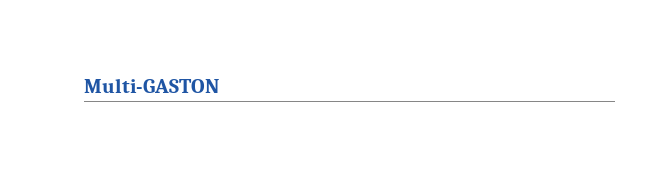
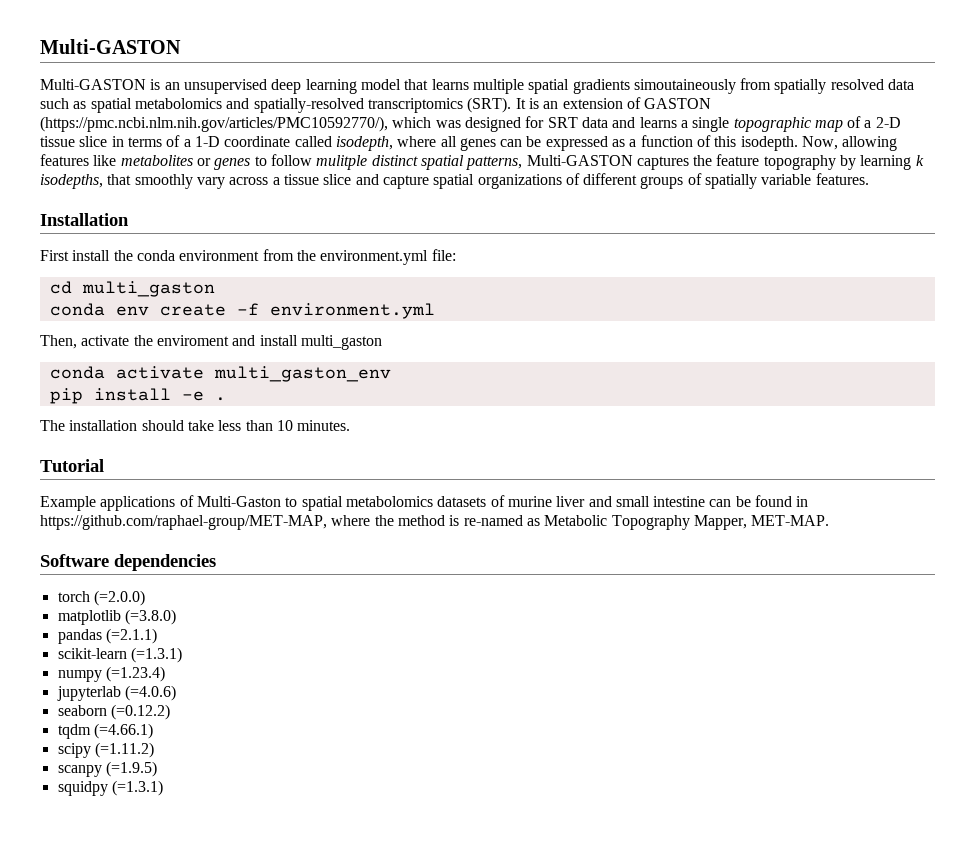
[84,78,219,93] Multi-GASTON -> [40,39,181,54] [40,78,915,94] [40,97,712,113] [40,116,901,132] [40,135,898,151] [40,154,924,170] [40,173,869,189] [40,213,129,226] [40,249,456,265] [49,281,215,297] [49,303,435,319] [40,335,382,350] [49,366,391,382] [49,388,226,404] [40,420,351,431] [40,459,104,472] [40,495,809,511] [40,515,830,530] [40,554,216,571] [57,590,145,606] [57,609,176,625] [57,628,157,644] [57,647,182,663] [57,666,165,682] [56,685,176,701] [57,704,170,720] [57,723,153,739] [57,742,154,758] [57,761,157,777] [57,780,163,796] Multi-GASTON // Multi-GASTON is an unsupervised deep learning model that learns multiple spatial gradients simoutaineously from spatially resolved data such as spatial metabolomics and spatially-resolved transcriptomics (SRT). It is an extension of GASTON (https://pmc.ncbi.nlm.nih.gov/articles/PMC10592770/), which was designed for SRT data and learns a single topographic map of a 2-D tissue slice in terms of a 1-D coordinate called isodepth, where all genes can be expressed as a function of this isodepth. Now, allowing features like metabolites or genes to follow mulitple distinct spatial patterns, Multi-GASTON captures the feature topography by learning k isodepths, that smoothly vary across a tissue slice and capture spatial organizations of different groups of spatially variable features. // Installation // First install the conda environment from the environment.yml file: // cd multi_gaston // conda env create -f environment.yml // Then, activate the enviroment and install multi_gaston // conda activate multi_gaston_env // pip install -e . // The installation should take less than 10 minutes. // Tutorial // Example applications of Multi-Gaston to spatial metabolomics datasets of murine liver and small intestine can be found in https://github.com/raphael-group/MET-MAP, where the method is re-named as Metabolic Topography Mapper, MET-MAP. // Software dependencies // torch (=2.0.0) // matplotlib (=3.8.0) // pandas (=2.1.1) // scikit-learn (=1.3.1) // numpy (=1.23.4) // jupyterlab (=4.0.6) // seaborn (=0.12.2) // tqdm (=4.66.1) // scipy (=1.11.2) // scanpy (=1.9.5) // squidpy (=1.3.1)

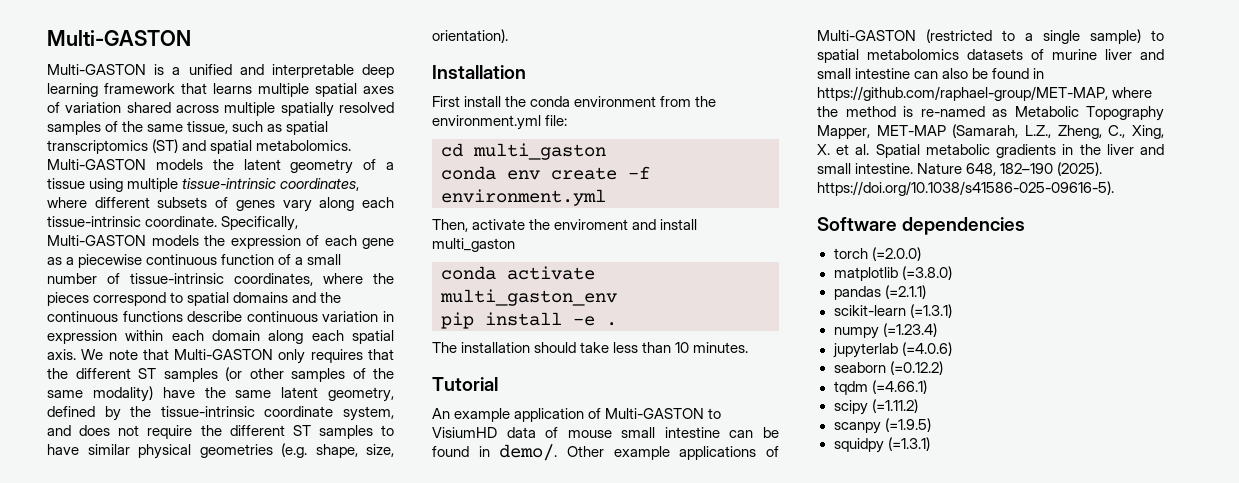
[164,79,267,94] an unsupervised -> [172,64,354,78] a unified and interpretable
[360,79,401,90] model -> [104,83,175,94] framework
[572,78,915,94] [40,97,712,113] [40,116,901,132] [40,135,898,151] [40,154,924,170] [40,173,869,189] gradients simoutaineously from spatially resolved data such as spatial metabolomics and spatially-resolved transcriptomics (SRT). It is an extension of GASTON (https://pmc.ncbi.nlm.nih.gov/articles/PMC10592770/), which was designed for SRT data and learns a single topographic map of a 2-D tissue slice in terms of a 1-D coordinate called isodepth, where all genes can be expressed as a function of this isodepth. Now, allowing features like metabolites or genes to follow mulitple distinct spatial patterns, Multi-GASTON captures the feature topography by learning k isodepths, that smoothly vary across a tissue slice and capture spatial organizations of different groups of spatially variable features. -> [363,86,394,94] [47,102,395,117] [47,121,329,135] [47,139,352,154] [47,159,394,174] [47,178,360,192] [47,197,395,212] [47,216,299,231] [47,235,394,249] [47,254,342,268] [47,273,394,286] [47,292,342,306] [47,311,394,322] [47,330,395,344] [47,349,394,364] [47,367,394,382] [47,386,394,402] [47,406,394,421] [47,425,394,439] [47,443,394,459] [432,29,508,43] axes of variation shared across multiple spatially resolved samples of the same tissue, such as spatial transcriptomics (ST) and spatial metabolomics. Multi-GASTON models the latent geometry of a tissue using multiple tissue-intrinsic coordinates, where different subsets of genes vary along each tissue-intrinsic coordinate. Specifically, Multi-GASTON models the expression of each gene as a piecewise continuous function of a small number of tissue-intrinsic coordinates, where the pieces correspond to spatial domains and the continuous functions describe continuous variation in expression within each domain along each spatial axis. We note that Multi-GASTON only requires that the different ST samples (or other samples of the same modality) have the same latent geometry, defined by the tissue-intrinsic coordinate system, and does not require the different ST samples to have similar physical geometries (e.g. shape, size, orientation).
[40,495,281,511] Example applications of Multi-Gaston -> [432,408,722,422] [432,427,779,438] [432,444,779,461] [817,29,1141,44] An example application of Multi-GASTON to VisiumHD data of mouse small intestine can be found in demo/. Other example applications of Multi-GASTON (restricted to a single sample)
(732, 503) none -> [942,68,969,79] also
[751,515,830,526] MET-MAP. -> [876,124,1164,139] [817,144,1164,158] [817,162,1103,176] [817,181,1114,196] MET-MAP (Samarah, L.Z., Zheng, C., Xing, X. et al. Spatial metabolic gradients in the liver and small intestine. Nature 648, 182–190 (2025). https://doi.org/10.1038/s41586-025-09616-5).

